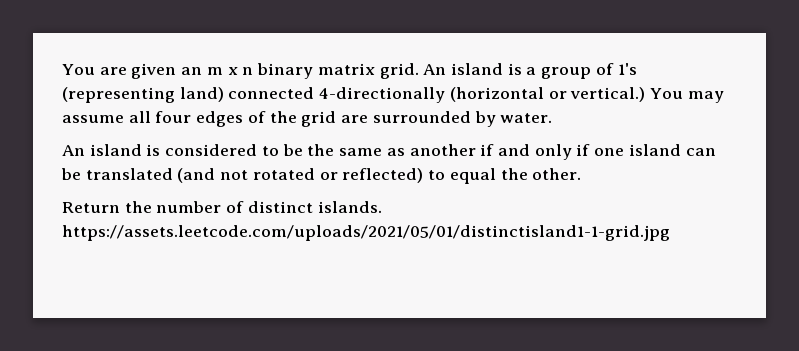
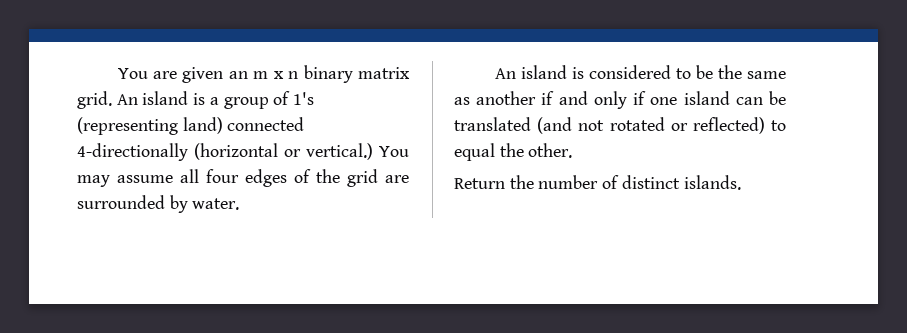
[62,225,670,241] https://assets.leetcode.com/uploads/2021/05/01/distinctisland1-1-grid.jpg -> (741, 182) none

